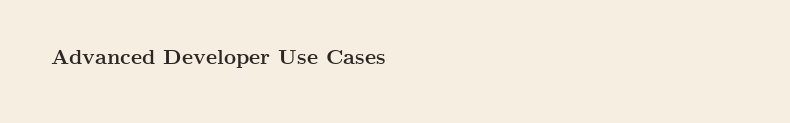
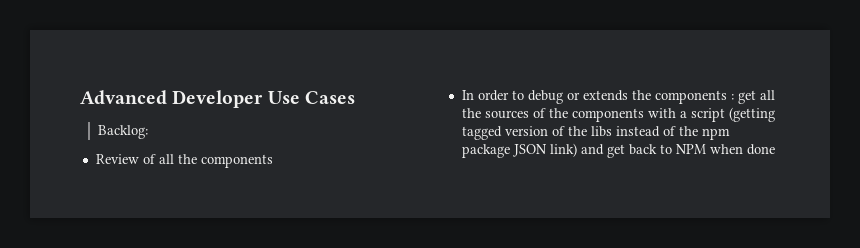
(386, 57) none -> [97,125,148,139] [95,154,273,168] [461,90,775,104] [461,107,775,122] [461,126,730,140] [461,143,775,158] // Backlog: // Review of all the components // In order to debug or extends the components : get all the sources of the components with a script (getting tagged version of the libs instead of the npm package JSON link) and get back to NPM when done

